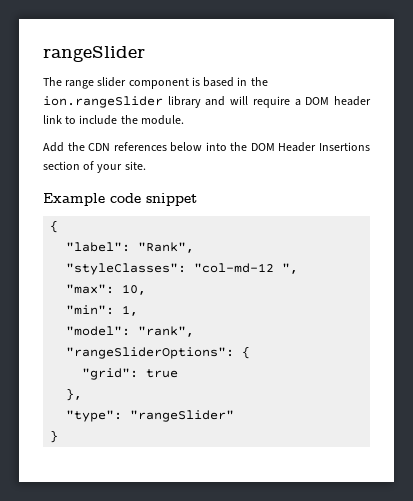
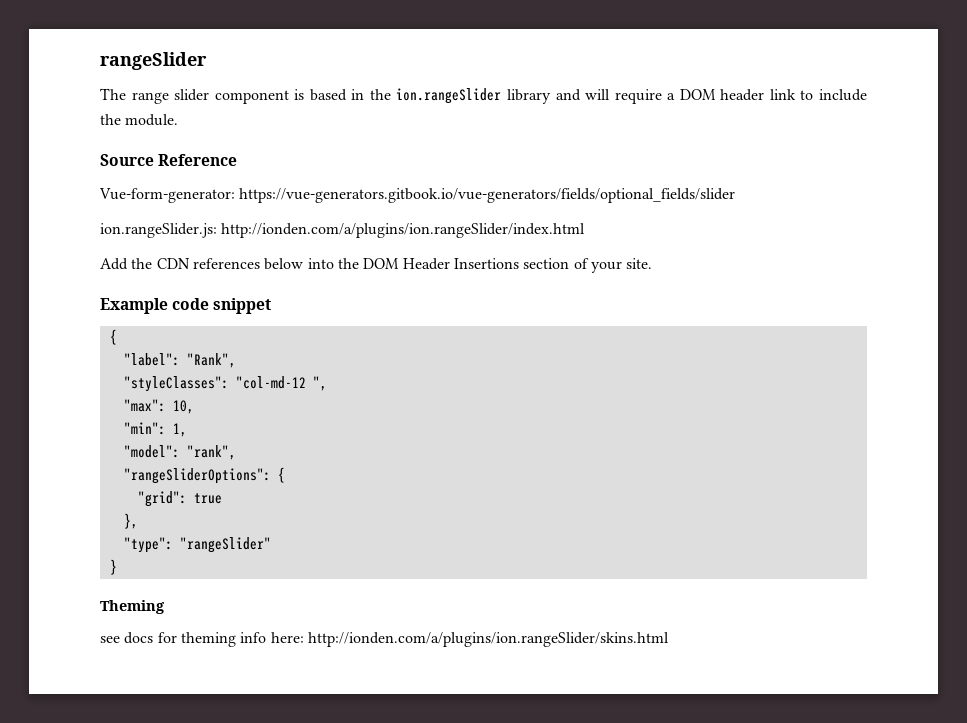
(184, 120) none -> [100,154,238,166] [99,188,736,203] [100,223,586,238] // Source Reference // Vue-form-generator: https://vue-generators.gitbook.io/vue-generators/fields/optional_fields/slider // ion.rangeSlider.js: http://ionden.com/a/plugins/ion.rangeSlider/index.html
(59, 436) none -> [100,600,165,614] [100,632,669,647] // Theming // see docs for theming info here: http://ionden.com/a/plugins/ion.rangeSlider/skins.html

